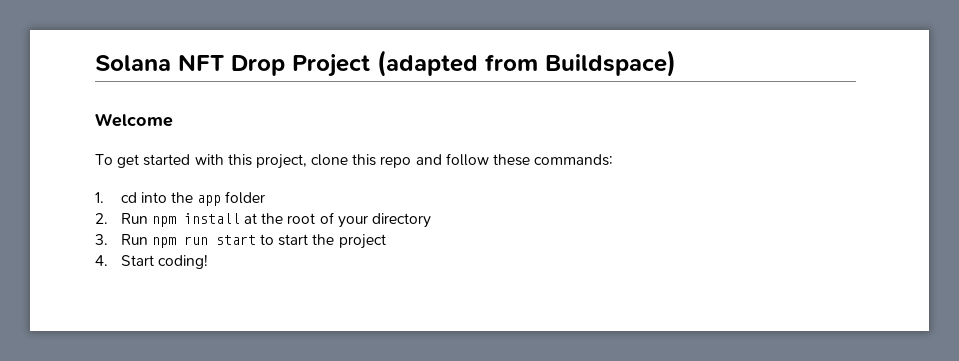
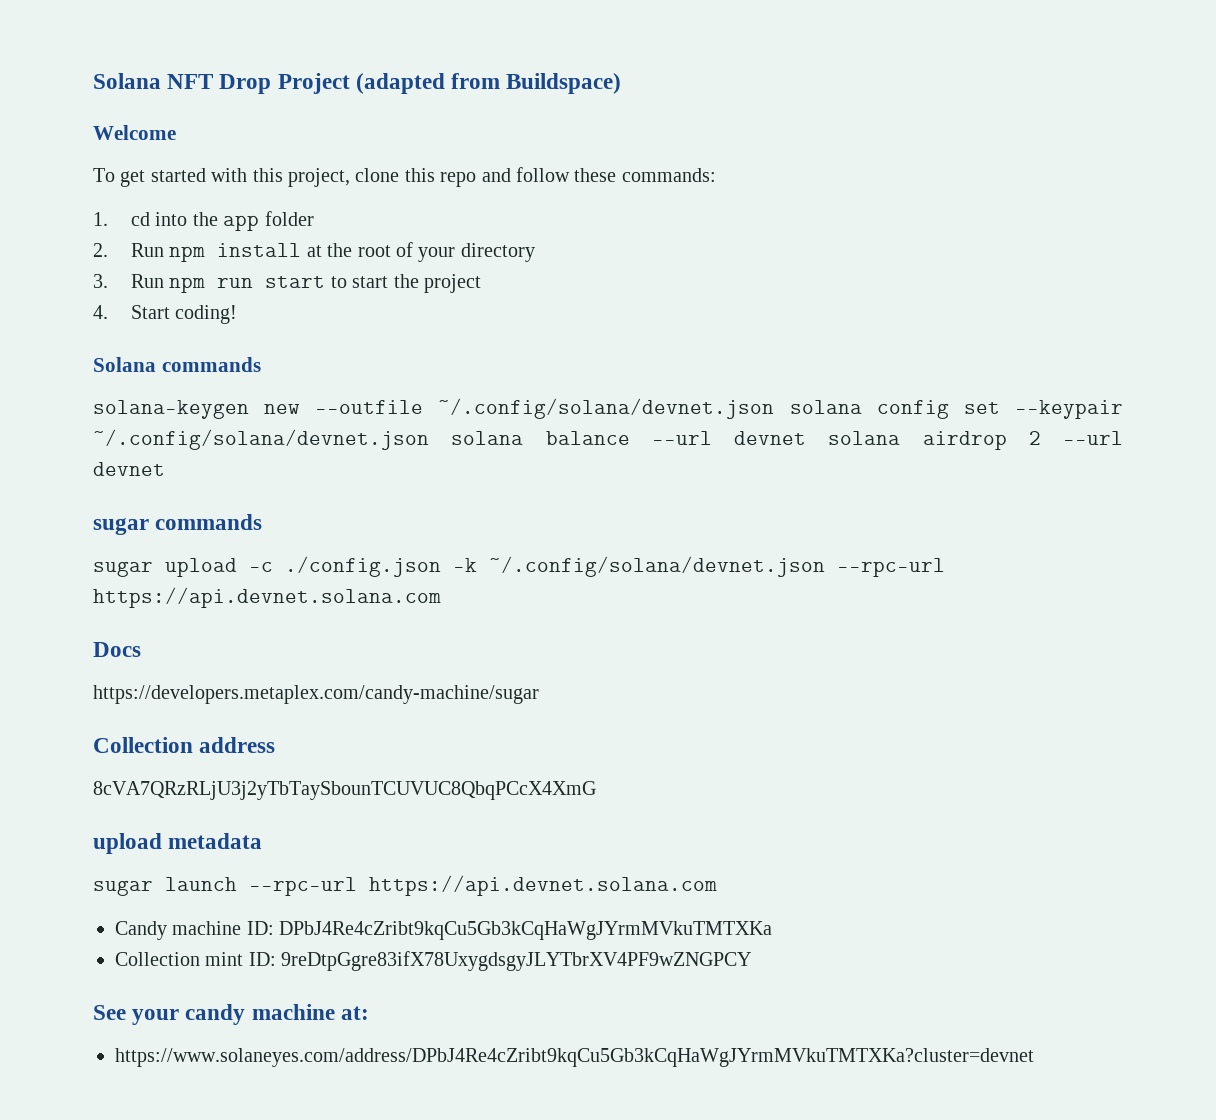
(208, 261) none -> [93,357,261,372] [93,398,1123,419] [93,429,1123,450] [93,462,165,476] [93,514,263,535] [93,556,945,577] [93,587,441,608] [93,642,141,657] [93,685,539,704] [93,737,276,753] [93,781,596,800] [93,833,263,854] [93,875,717,896] [115,921,773,940] [115,951,752,971] [93,1004,369,1025] [115,1048,1034,1067] // Solana commands // solana-keygen new --outfile ~/.config/solana/devnet.json solana config set --keypair ~/.config/solana/devnet.json solana balance --url devnet solana airdrop 2 --url devnet // sugar commands // sugar upload -c ./config.json -k ~/.config/solana/devnet.json --rpc-url https://api.devnet.solana.com // Docs // https://developers.metaplex.com/candy-machine/sugar // Collection address // 8cVA7QRzRLjU3j2yTbTaySbounTCUVUC8QbqPCcX4XmG // upload metadata // sugar launch --rpc-url https://api.devnet.solana.com // Candy machine ID: DPbJ4Re4cZribt9kqCu5Gb3kCqHaWgJYrmMVkuTMTXKa // Collection mint ID: 9reDtpGgre83ifX78UxygdsgyJLYTbrXV4PF9wZNGPCY // See your candy machine at: // https://www.solaneyes.com/address/DPbJ4Re4cZribt9kqCu5Gb3kCqHaWgJYrmMVkuTMTXKa?cluster=devnet

